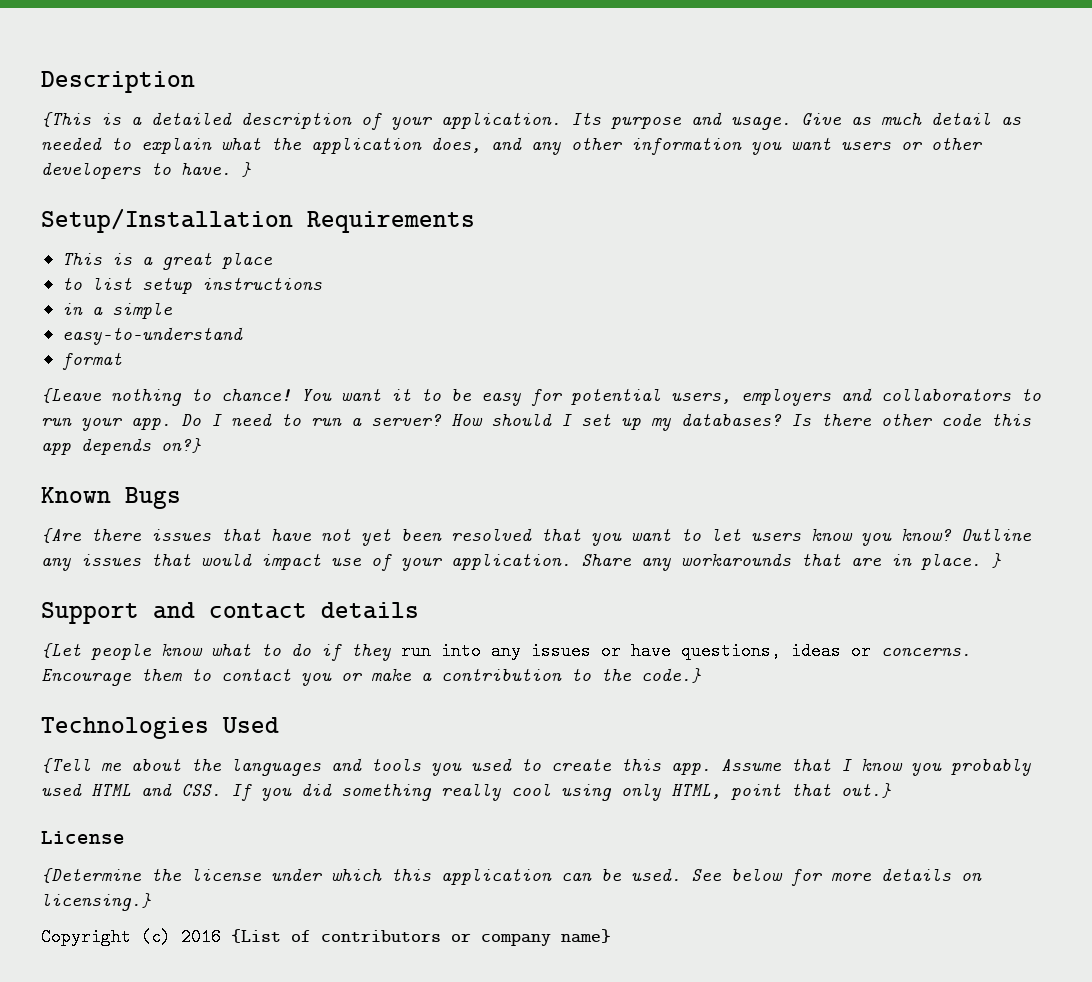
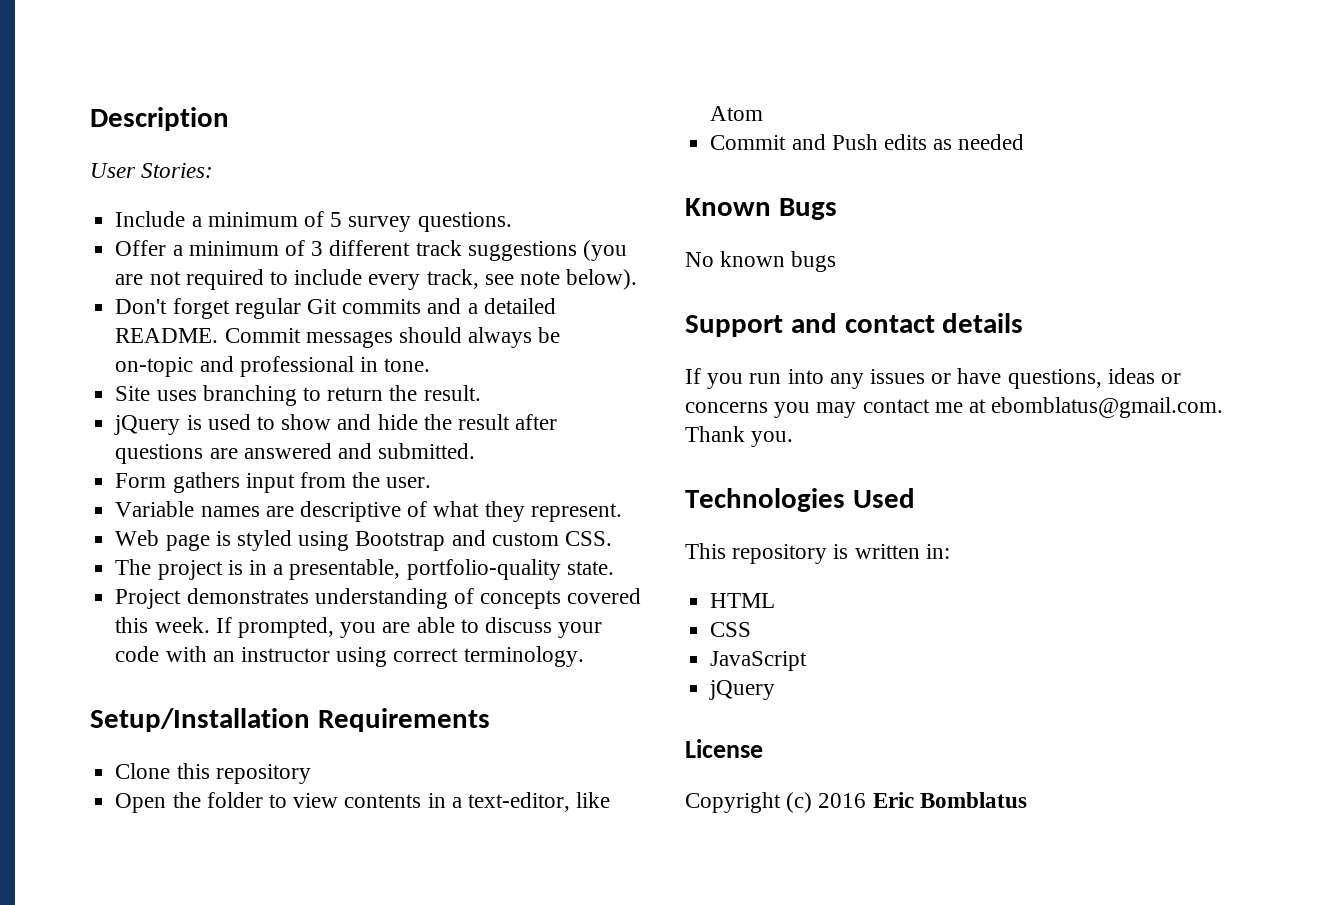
[41,112,1021,130] [41,137,982,155] [41,162,251,179] [41,208,475,233] [61,252,273,270] [61,277,322,294] [61,302,173,319] [61,327,243,345] [61,352,122,370] [41,388,1041,406] [41,413,1031,431] [41,438,201,455] [41,487,181,509] [41,528,1032,546] [41,553,1001,571] [41,602,419,624] [41,643,392,661] {This is a detailed description of your application. Its purpose and usage. Give as much detail as needed to explain what the application does, and any other information you want users or other developers to have. } // Setup/Installation Requirements // This is a great place // to list setup instructions // in a simple // easy-to-understand // format // {Leave nothing to chance! You want it to be easy for potential users, employers and collaborators to run your app. Do I need to run a server? How should I set up my databases? Is there other code this app depends on?} // Known Bugs // {Are there issues that have not yet been resolved that you want to let users know you know? Outline any issues that would impact use of your application. Share any workarounds that are in place. } // Support and contact details // {Let people know what to do if they -> [90,163,214,178] [115,211,512,232] [115,240,627,261] [115,269,638,290] [115,298,556,319] [115,327,561,348] [115,356,431,377] [115,385,481,406] [114,414,558,435] [115,443,476,464] [115,472,432,493] [115,501,622,522] [115,530,612,551] [115,559,614,580] [115,588,642,609] [115,617,603,638] [115,646,584,667] [90,708,490,732] [115,763,311,784] [115,792,611,813] [710,106,764,121] [710,134,1025,150] [685,198,837,220] [685,251,837,272] [685,313,1024,337] [685,368,744,389] User Stories: // Include a minimum of 5 survey questions. // Offer a minimum of 3 different track suggestions (you are not required to include every track, see note below). // Don't forget regular Git commits and a detailed README. Commit messages should always be on-topic and professional in tone. // Site uses branching to return the result. // jQuery is used to show and hide the result after questions are answered and submitted. // Form gathers input from the user. // Variable names are descriptive of what they represent. // Web page is styled using Bootstrap and custom CSS. // The project is in a presentable, portfolio-quality state. // Project demonstrates understanding of concepts covered this week. If prompted, you are able to discuss your code with an instructor using correct terminology. // Setup/Installation Requirements // Clone this repository // Open the folder to view contents in a text-editor, like Atom // Commit and Push edits as needed // Known Bugs // No known bugs // Support and contact details // If you
[881,647,971,656] [41,668,701,686] [41,717,279,739] [41,758,1032,776] [41,783,891,801] [41,831,125,844] [41,868,982,886] [41,893,151,911] [41,928,611,946] concerns. Encourage them to contact you or make a contribution to the code.} // Technologies Used // {Tell me about the languages and tools you used to create this app. Assume that I know you probably used HTML and CSS. If you did something really cool using only HTML, point that out.} // License // {Determine the license under which this application can be used. See below for more details on licensing.} // Copyright (c) 2016 {List of contributors or company name} -> [685,397,1224,418] [685,426,794,447] [685,488,915,512] [685,543,950,564] [710,593,776,608] [710,622,752,637] [710,651,808,671] [709,680,776,700] [685,739,763,758] [685,792,1027,813] concerns you may contact me at ebomblatus@gmail.com. Thank you. // Technologies Used // This repository is written in: // HTML // CSS // JavaScript // jQuery // License // Copyright (c) 2016 Eric Bomblatus

